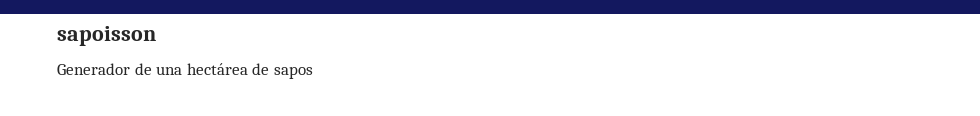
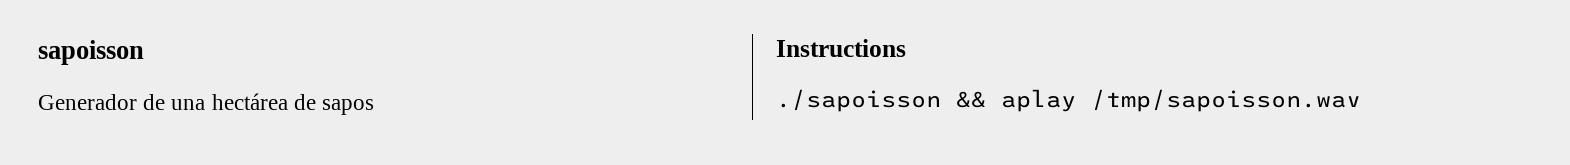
(313, 72) none -> [776,39,906,57] [776,89,1361,112] // Instructions // ./sapoisson && aplay /tmp/sapoisson.wav

